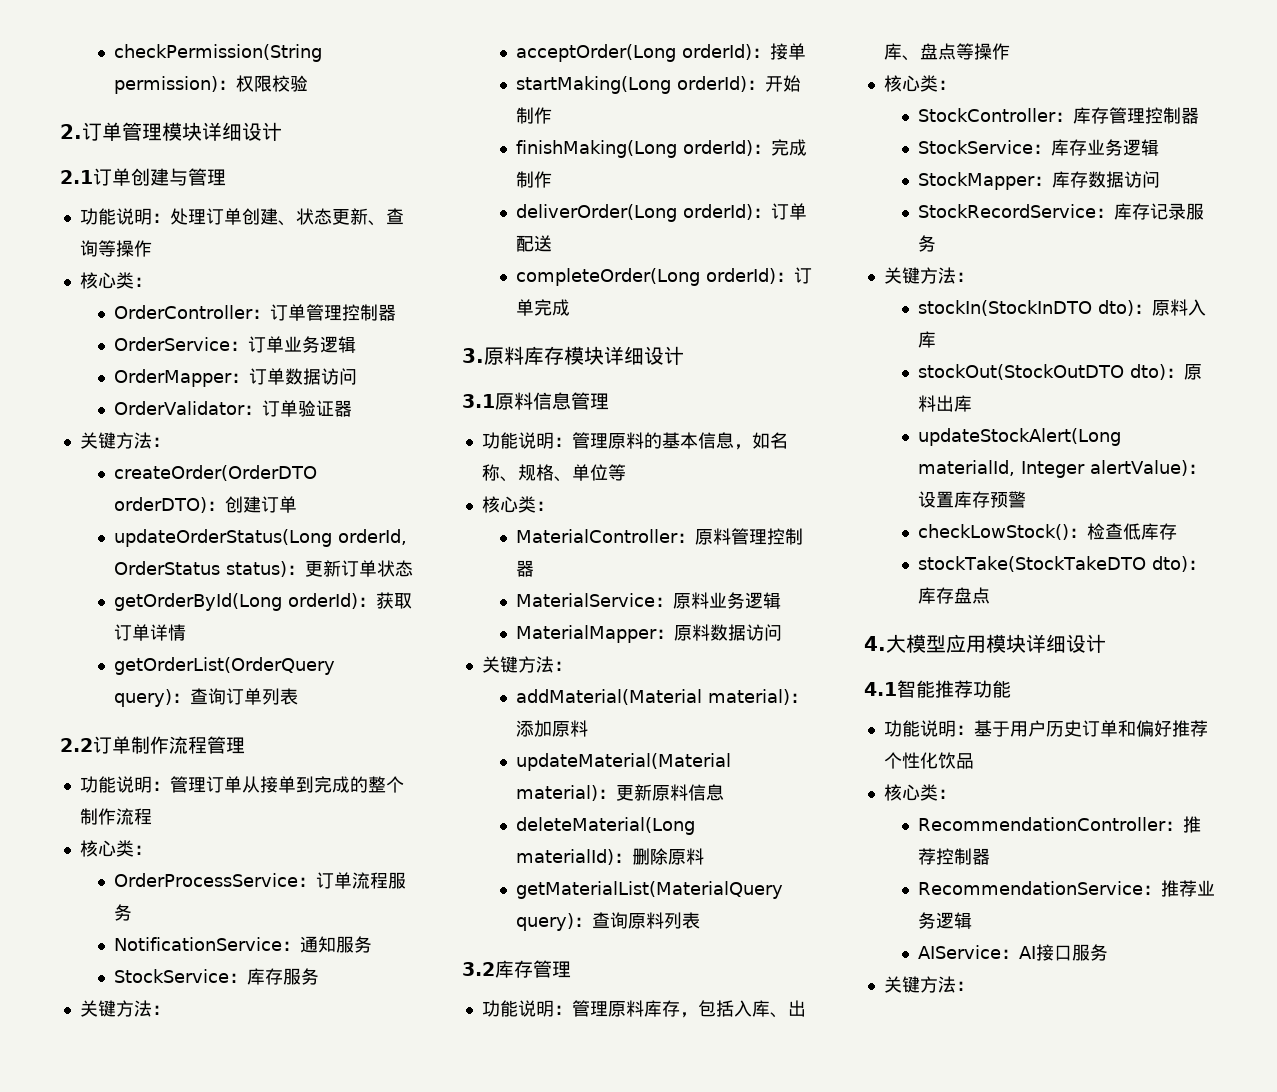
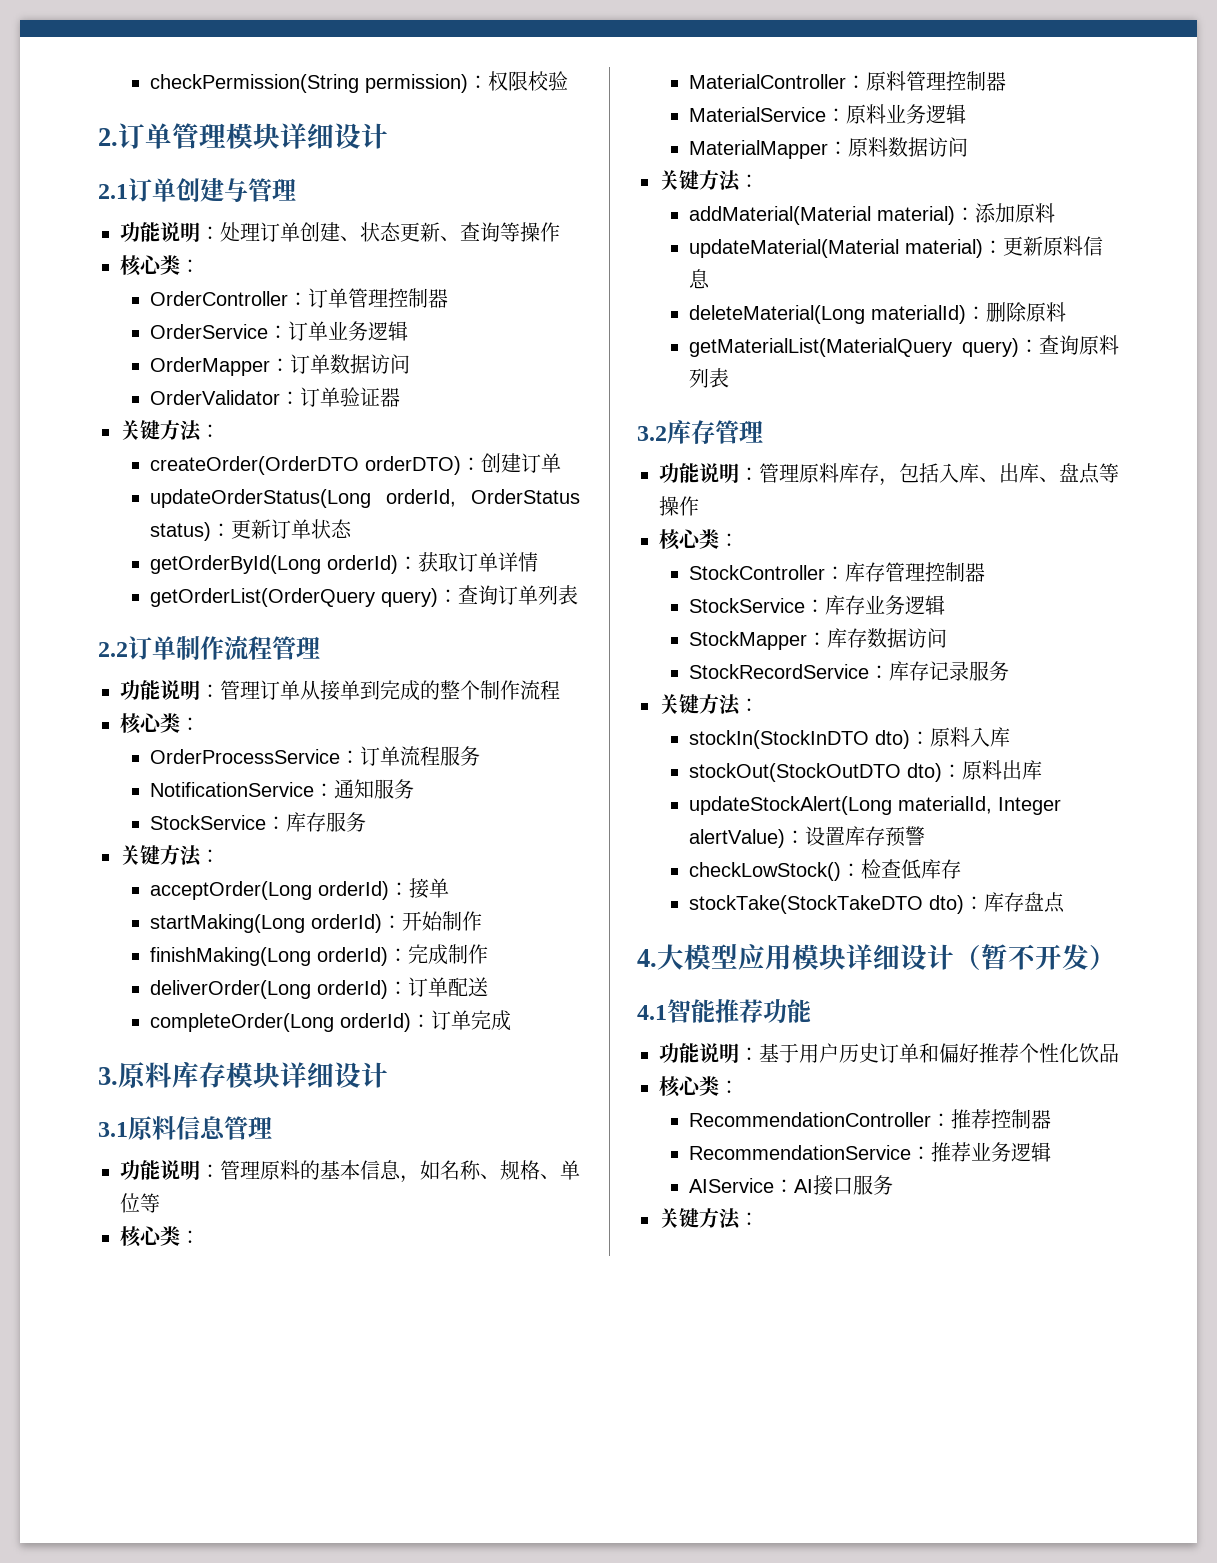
(1106, 643) none -> [954,944,1116,970] （暂不开发）

